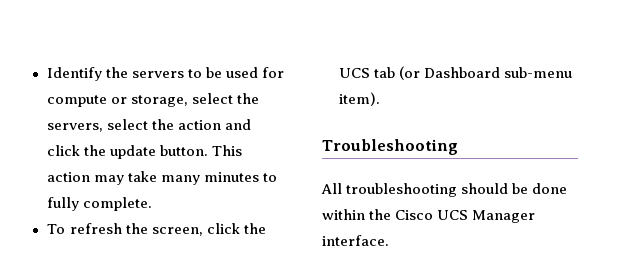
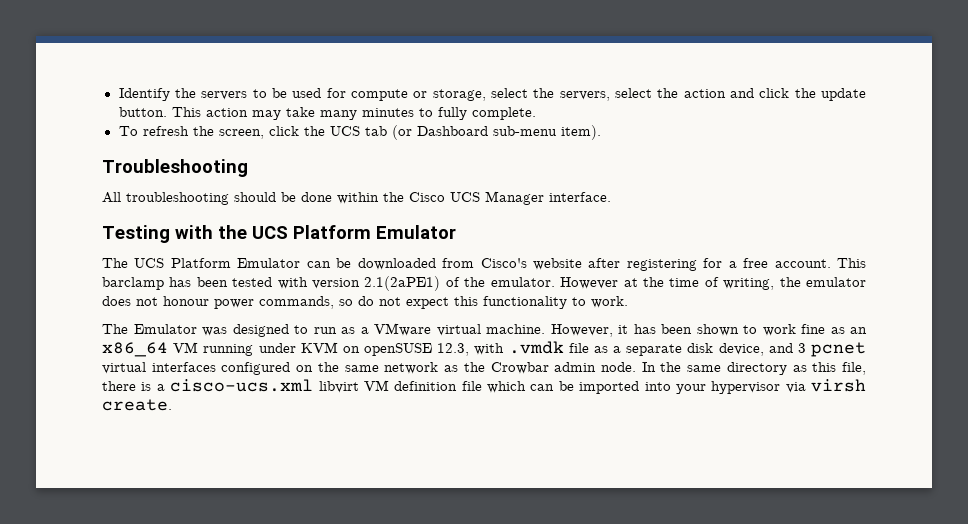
(389, 240) none -> [102,225,456,243] [102,258,866,271] [102,276,866,291] [102,296,628,309] [102,323,867,337] [102,341,866,357] [102,362,866,375] [102,379,866,394] [102,399,172,411] // Testing with the UCS Platform Emulator // The UCS Platform Emulator can be downloaded from Cisco's website after registering for a free account. This barclamp has been tested with version 2.1(2aPE1) of the emulator. However at the time of writing, the emulator does not honour power commands, so do not expect this functionality to work. // The Emulator was designed to run as a VMware virtual machine. However, it has been shown to work fine as an x86_64 VM running under KVM on openSUSE 12.3, with .vmdk file as a separate disk device, and 3 pcnet virtual interfaces configured on the same network as the Crowbar admin node. In the same directory as this file, there is a cisco-ucs.xml libvirt VM definition file which can be imported into your hypervisor via virsh create.

